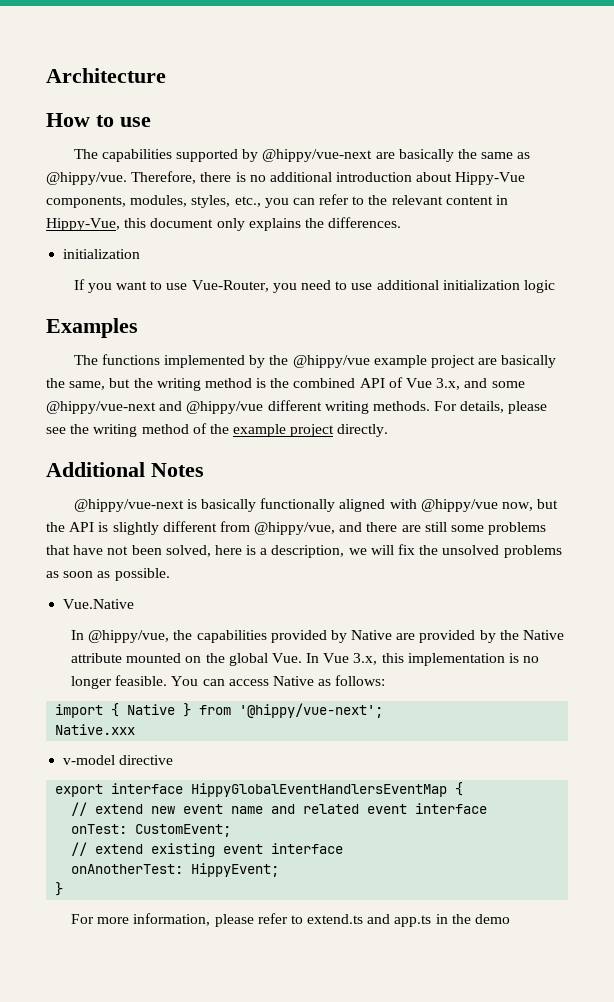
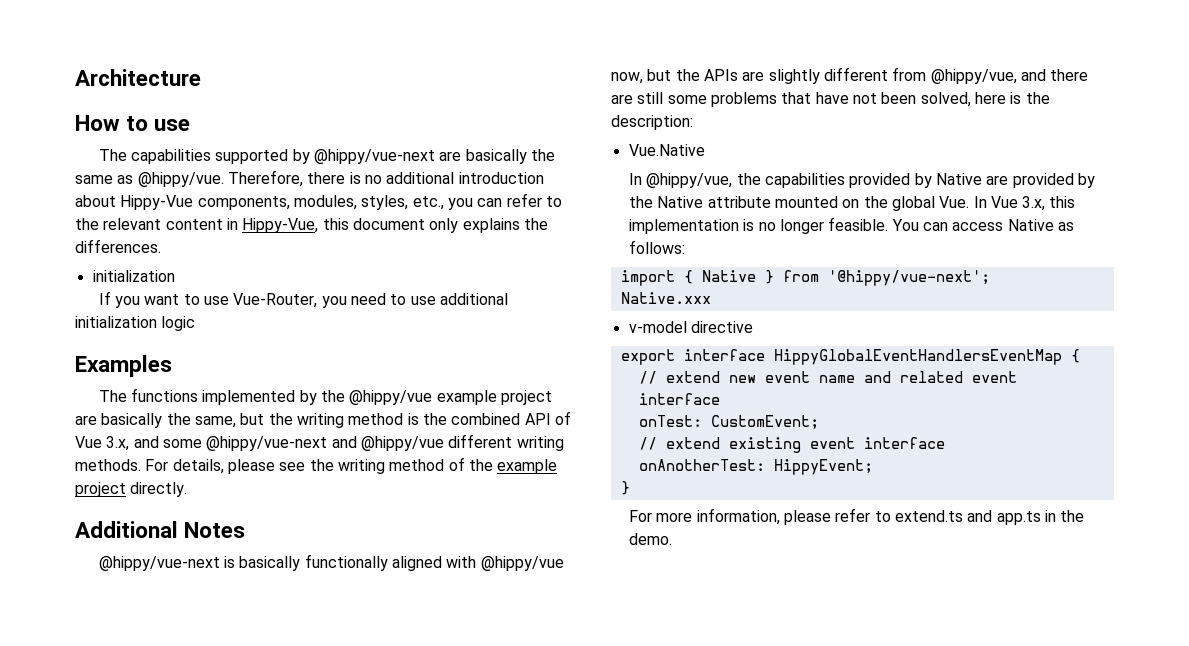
[69,522,109,532] API is -> [703,69,765,81] APIs are
[260,544,562,558] [46,568,170,581] a description, we will fix the unsolved problems as soon as possible. -> [1025,92,1050,104] [611,115,693,130] the description:
[475,914,511,924] demo -> [628,533,672,545] demo.

